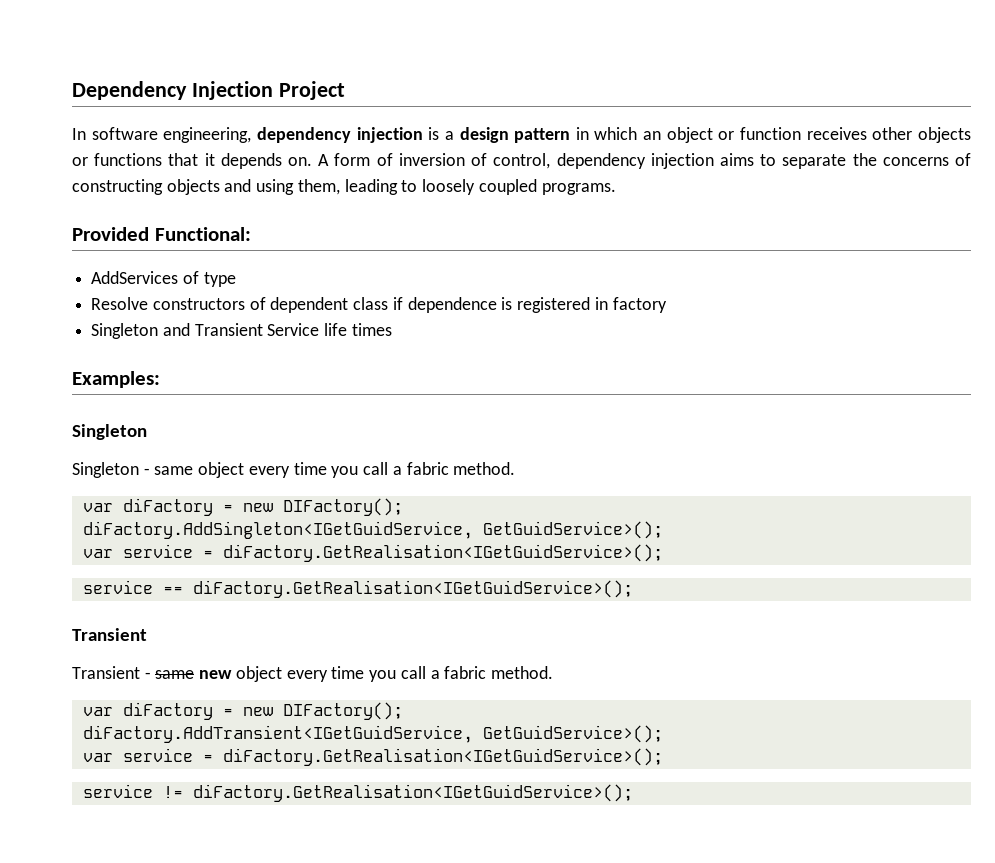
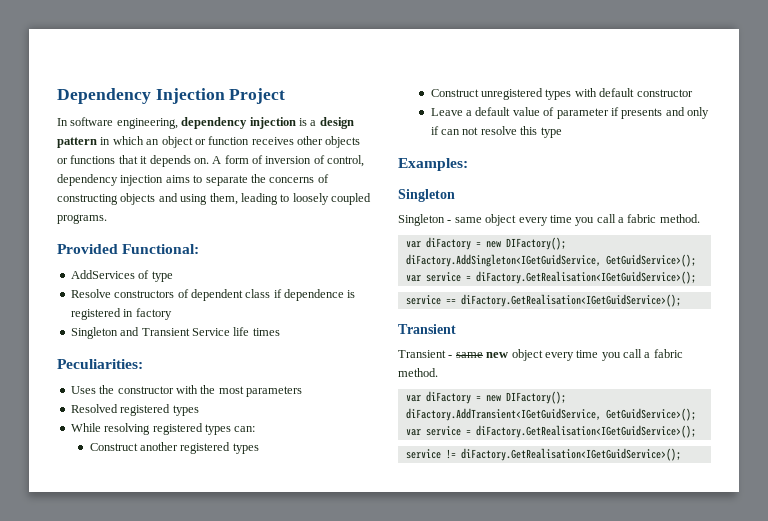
(392, 329) none -> [57,359,143,369] [70,385,302,397] [70,404,199,416] [70,423,256,435] [89,442,259,454] [430,88,693,100] [430,107,710,119] [430,126,562,138] // Peculiarities: // Uses the constructor with the most parameters // Resolved registered types // While resolving registered types can: // Construct another registered types // Construct unregistered types with default constructor // Leave a default value of parameter if presents and only if can not resolve this type

